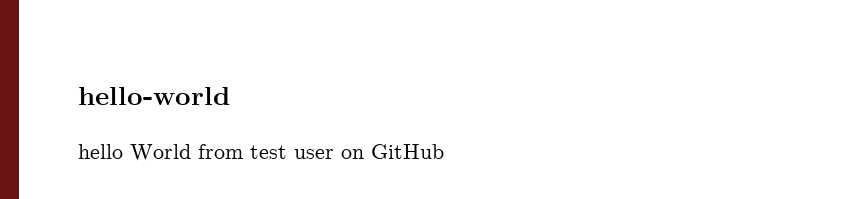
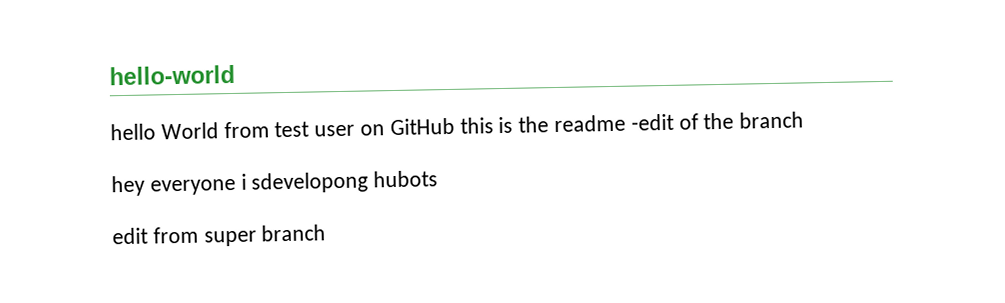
(444, 151) none -> [459,111,805,134] [111,170,439,197] [112,224,327,247] this is the readme -edit of the branch // hey everyone i sdevelopong hubots // edit from super branch

